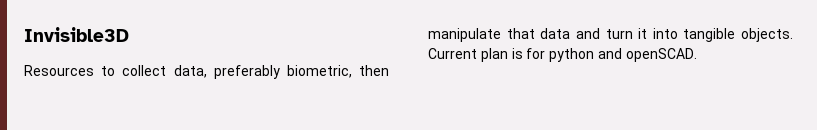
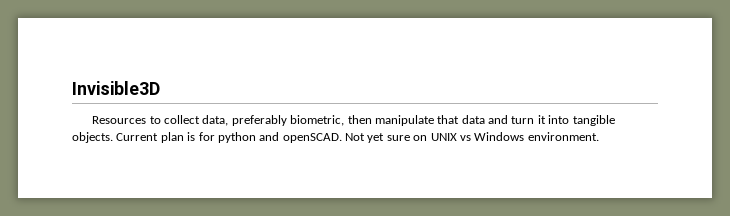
(697, 55) none -> [345,132,599,143] Not yet sure on UNIX vs Windows environment.

